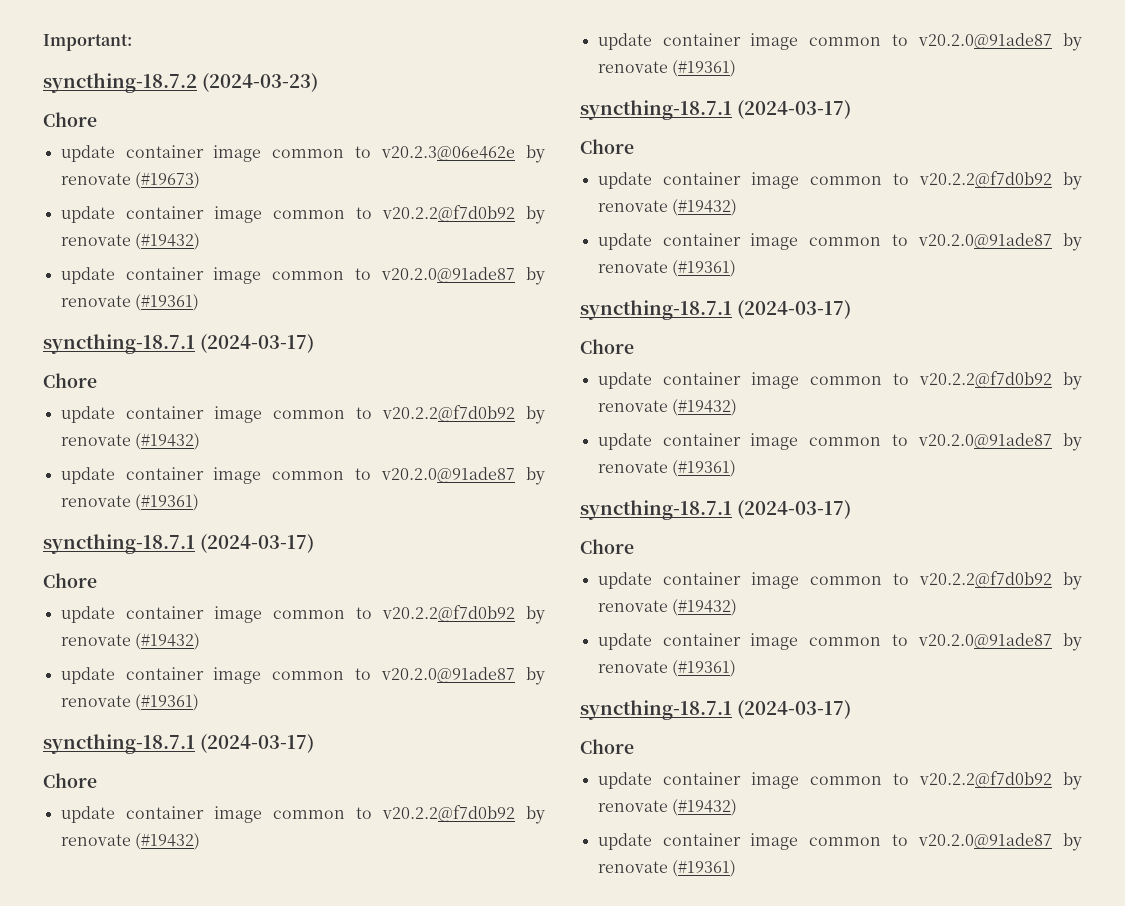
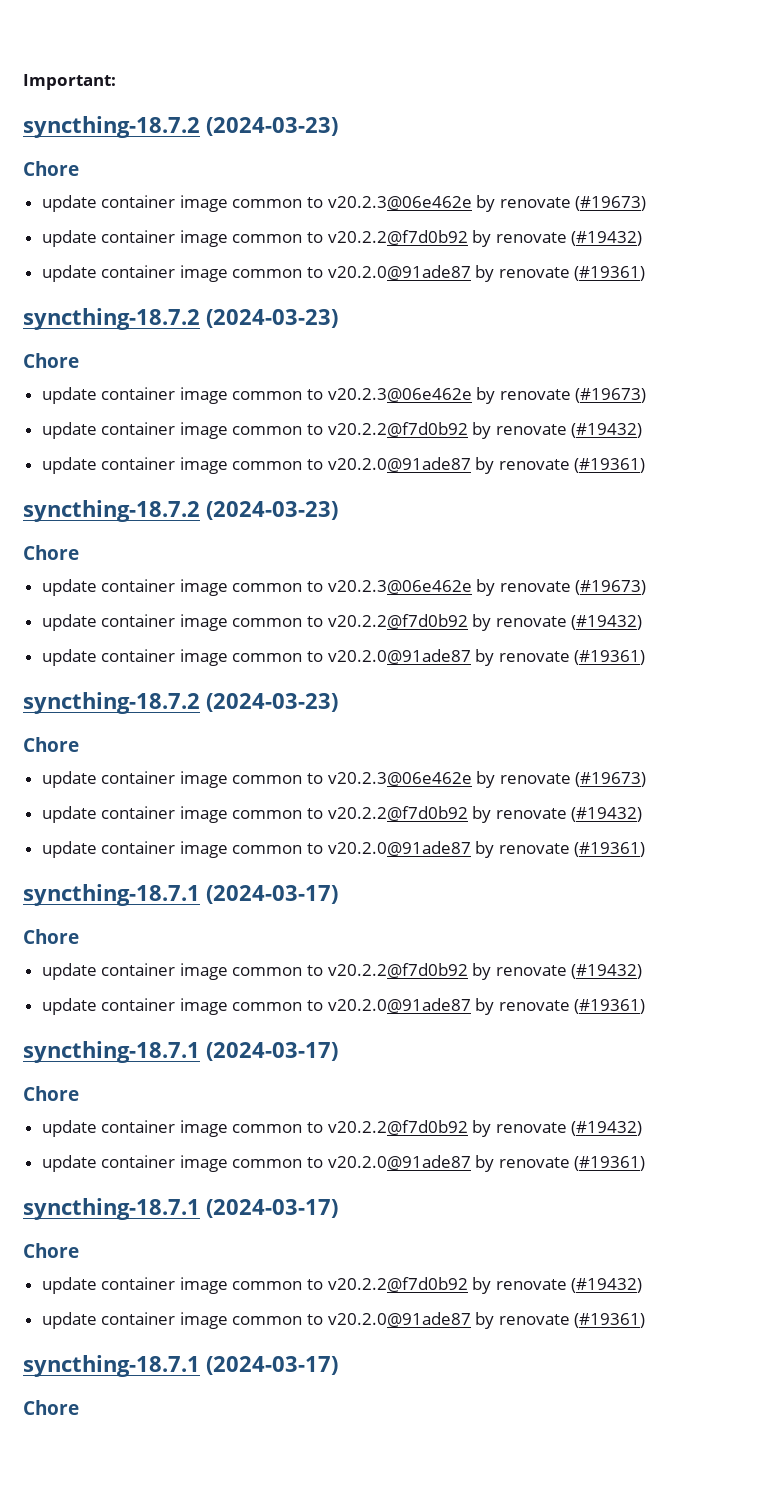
(199, 302) none -> [23,308,338,330] [23,353,79,368] [41,387,647,404] [41,422,643,439] [41,457,646,474] [23,500,338,522] [23,545,79,560] [41,579,647,596] [41,614,643,631] [41,649,646,666] [23,692,338,714] [23,737,79,752] [41,771,647,788] [41,806,643,823] [41,841,646,858] // syncthing-18.7.2 (2024-03-23) // Chore // update container image common to v20.2.3@06e462e by renovate (#19673) // update container image common to v20.2.2@f7d0b92 by renovate (#19432) // update container image common to v20.2.0@91ade87 by renovate (#19361) // syncthing-18.7.2 (2024-03-23) // Chore // update container image common to v20.2.3@06e462e by renovate (#19673) // update container image common to v20.2.2@f7d0b92 by renovate (#19432) // update container image common to v20.2.0@91ade87 by renovate (#19361) // syncthing-18.7.2 (2024-03-23) // Chore // update container image common to v20.2.3@06e462e by renovate (#19673) // update container image common to v20.2.2@f7d0b92 by renovate (#19432) // update container image common to v20.2.0@91ade87 by renovate (#19361)
[597,171,1082,190] [597,199,737,216] [597,233,1082,251] [597,260,736,277] [580,300,851,320] [580,339,634,354] [597,371,1082,390] [597,399,737,416] [597,433,1082,451] [597,460,736,477] [580,500,851,520] [580,539,634,554] [597,571,1082,590] [597,599,737,616] [597,633,1082,651] [597,660,736,677] [580,700,851,720] [580,739,634,754] [597,771,1082,790] [597,799,737,816] [597,833,1082,851] [597,860,736,877] // update container image common to v20.2.2@f7d0b92 by renovate (#19432) // update container image common to v20.2.0@91ade87 by renovate (#19361) // syncthing-18.7.1 (2024-03-17) // Chore // update container image common to v20.2.2@f7d0b92 by renovate (#19432) // update container image common to v20.2.0@91ade87 by renovate (#19361) // syncthing-18.7.1 (2024-03-17) // Chore // update container image common to v20.2.2@f7d0b92 by renovate (#19432) // update container image common to v20.2.0@91ade87 by renovate (#19361) // syncthing-18.7.1 (2024-03-17) // Chore // update container image common to v20.2.2@f7d0b92 by renovate (#19432) // update container image common to v20.2.0@91ade87 by renovate (#19361) -> (79, 1407) none

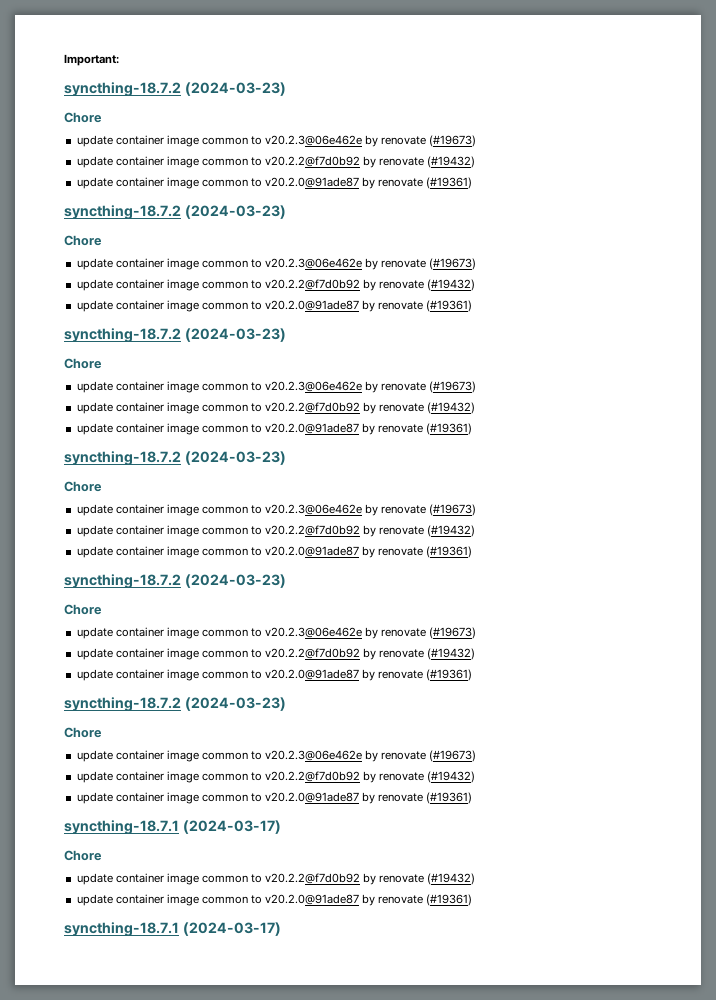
(646, 849) none -> [64,574,286,589] [64,604,102,615] [76,627,477,639] [76,648,476,660] [76,669,473,681] [64,697,286,712] [64,727,102,738] [76,750,477,762] [76,771,476,783] [76,792,473,804] // syncthing-18.7.2 (2024-03-23) // Chore // update container image common to v20.2.3@06e462e by renovate (#19673) // update container image common to v20.2.2@f7d0b92 by renovate (#19432) // update container image common to v20.2.0@91ade87 by renovate (#19361) // syncthing-18.7.2 (2024-03-23) // Chore // update container image common to v20.2.3@06e462e by renovate (#19673) // update container image common to v20.2.2@f7d0b92 by renovate (#19432) // update container image common to v20.2.0@91ade87 by renovate (#19361)
[23,1086,79,1101] [41,1120,643,1137] [41,1155,646,1172] [23,1198,338,1220] [23,1243,79,1258] [41,1277,643,1294] [41,1312,646,1329] [23,1355,338,1377] [23,1400,79,1415] // Chore // update container image common to v20.2.2@f7d0b92 by renovate (#19432) // update container image common to v20.2.0@91ade87 by renovate (#19361) // syncthing-18.7.1 (2024-03-17) // Chore // update container image common to v20.2.2@f7d0b92 by renovate (#19432) // update container image common to v20.2.0@91ade87 by renovate (#19361) // syncthing-18.7.1 (2024-03-17) // Chore -> (281, 929) none

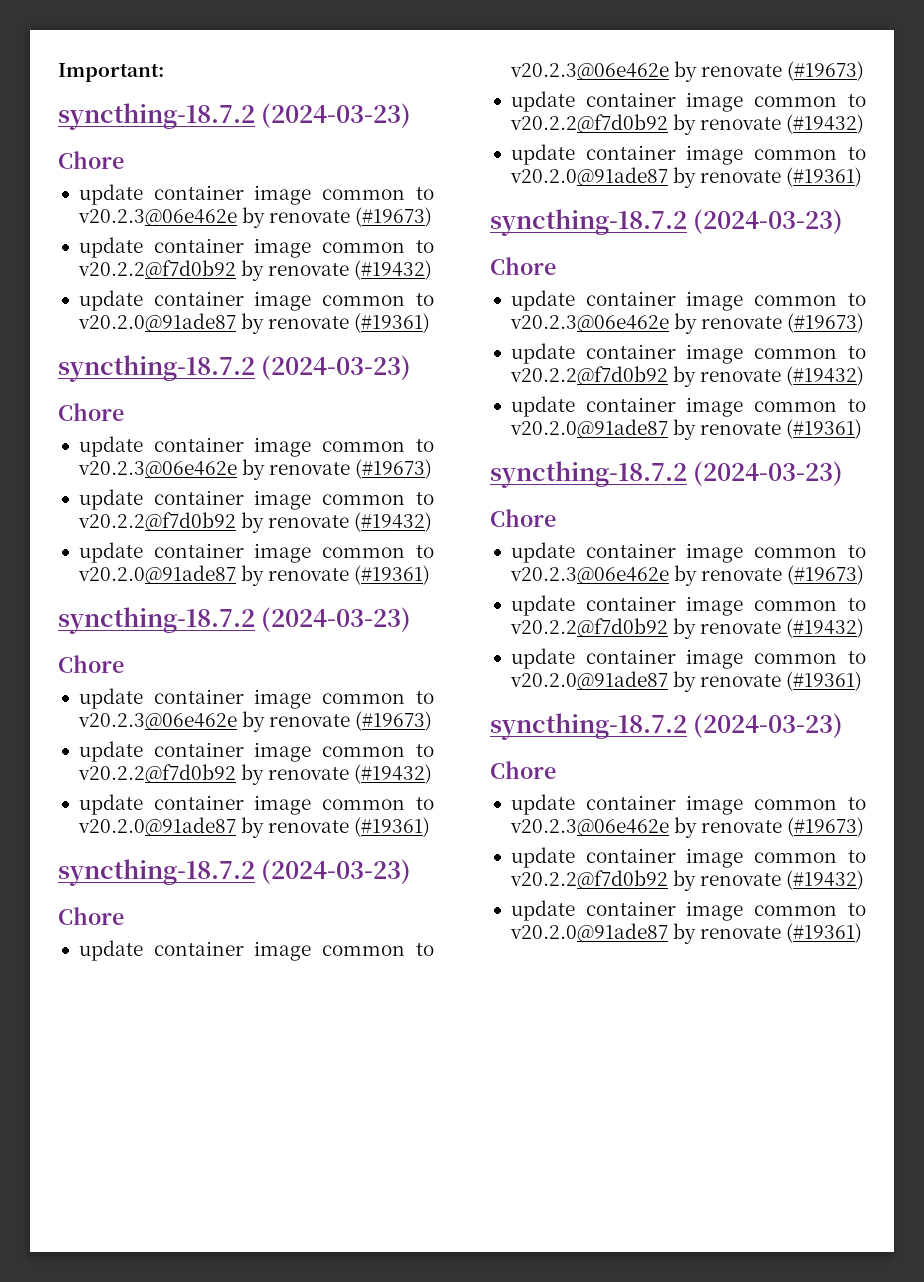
[64,820,281,835] [64,850,102,861] syncthing-18.7.1 (2024-03-17) // Chore -> [490,713,844,740] [490,761,556,779] [510,794,866,815] [509,817,865,838] syncthing-18.7.2 (2024-03-23) // Chore // update container image common to v20.2.3@06e462e by renovate (#19673)
[64,922,281,937] // syncthing-18.7.1 (2024-03-17) -> (863, 933) none

